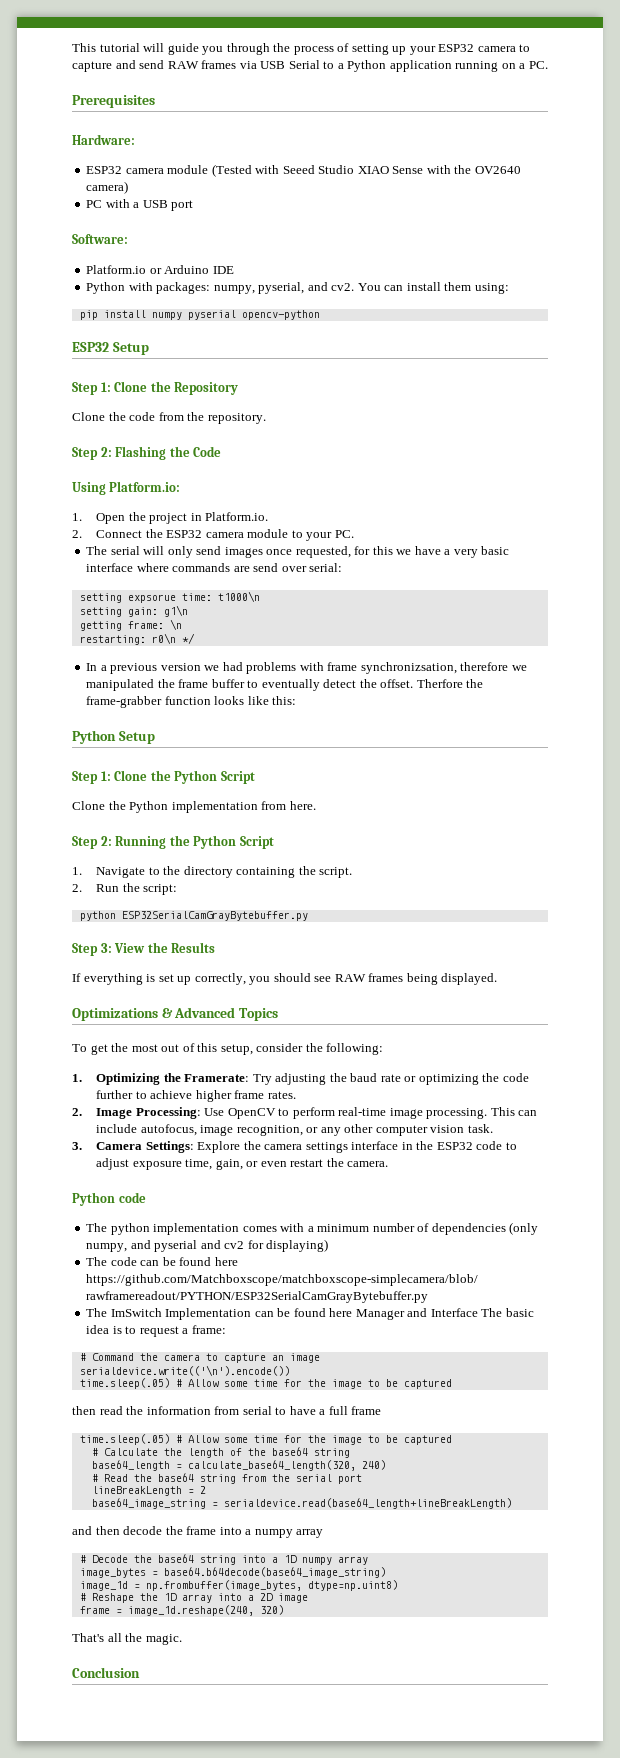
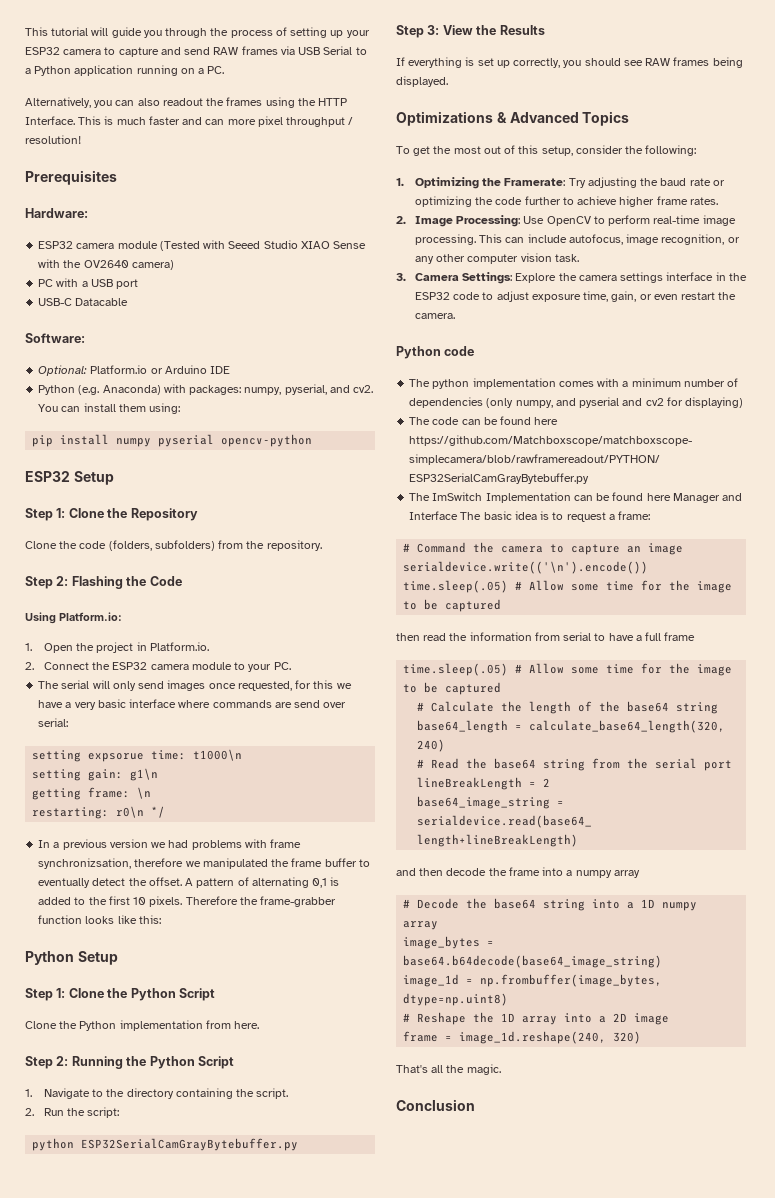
(548, 65) none -> [25,97,348,108] [25,116,354,127] [25,135,81,144] // Alternatively, you can also readout the frames using the HTTP Interface. This is much faster and can more pixel throughput / resolution!
(194, 205) none -> [38,298,129,306] // USB-C Datacable
(128, 239) none -> [38,365,88,376] Optional:
(126, 288) none -> [78,385,161,395] (e.g. Anaconda)
(156, 416) none -> [108,540,215,551] (folders, subfolders)
[416,679,463,688] Therfore -> [185,877,340,888] [38,896,238,907] A pattern of alternating 0,1 is added to the first 10 pixels. Therefore

